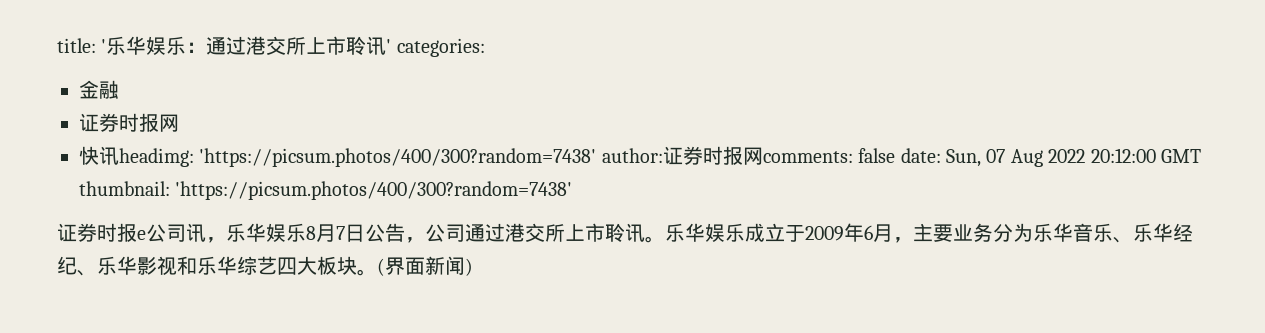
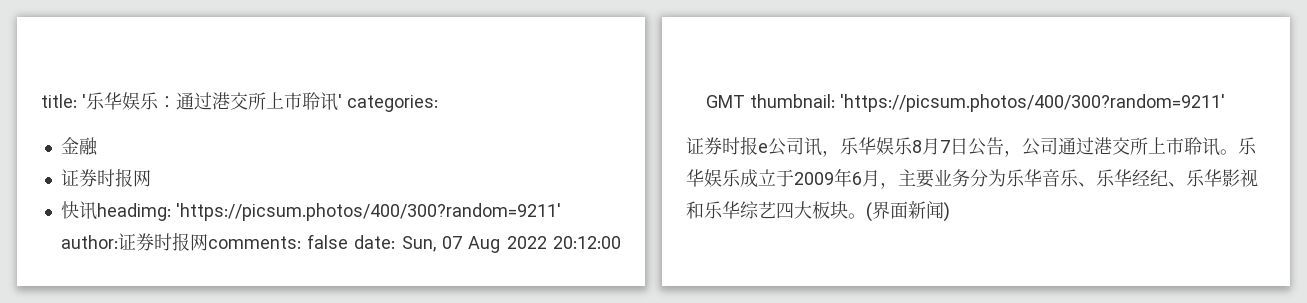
[199,148,597,167] 'https://picsum.photos/400/300?random=7438' -> [175,203,561,221] 'https://picsum.photos/400/300?random=9211'
[175,181,573,200] 'https://picsum.photos/400/300?random=7438' -> [839,94,1225,112] 'https://picsum.photos/400/300?random=9211'

